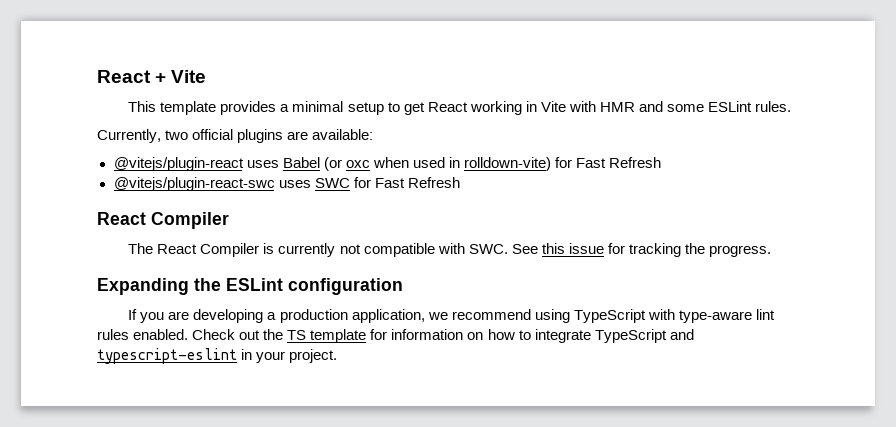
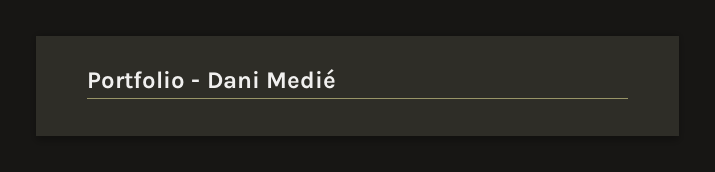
[97,70,207,83] [128,101,792,115] [97,129,374,143] [113,157,662,171] [113,177,460,191] [97,212,229,229] [128,243,772,257] [97,278,403,295] [128,309,775,323] [97,329,694,343] [97,348,338,364] React + Vite // This template provides a minimal setup to get React working in Vite with HMR and some ESLint rules. // Currently, two official plugins are available: // @vitejs/plugin-react uses Babel (or oxc when used in rolldown-vite) for Fast Refresh // @vitejs/plugin-react-swc uses SWC for Fast Refresh // React Compiler // The React Compiler is currently not compatible with SWC. See this issue for tracking the progress. // Expanding the ESLint configuration // If you are developing a production application, we recommend using TypeScript with type-aware lint rules enabled. Check out the TS template for information on how to integrate TypeScript and typescript-eslint in your project. -> [87,69,337,89] Portfolio - Dani Medié

